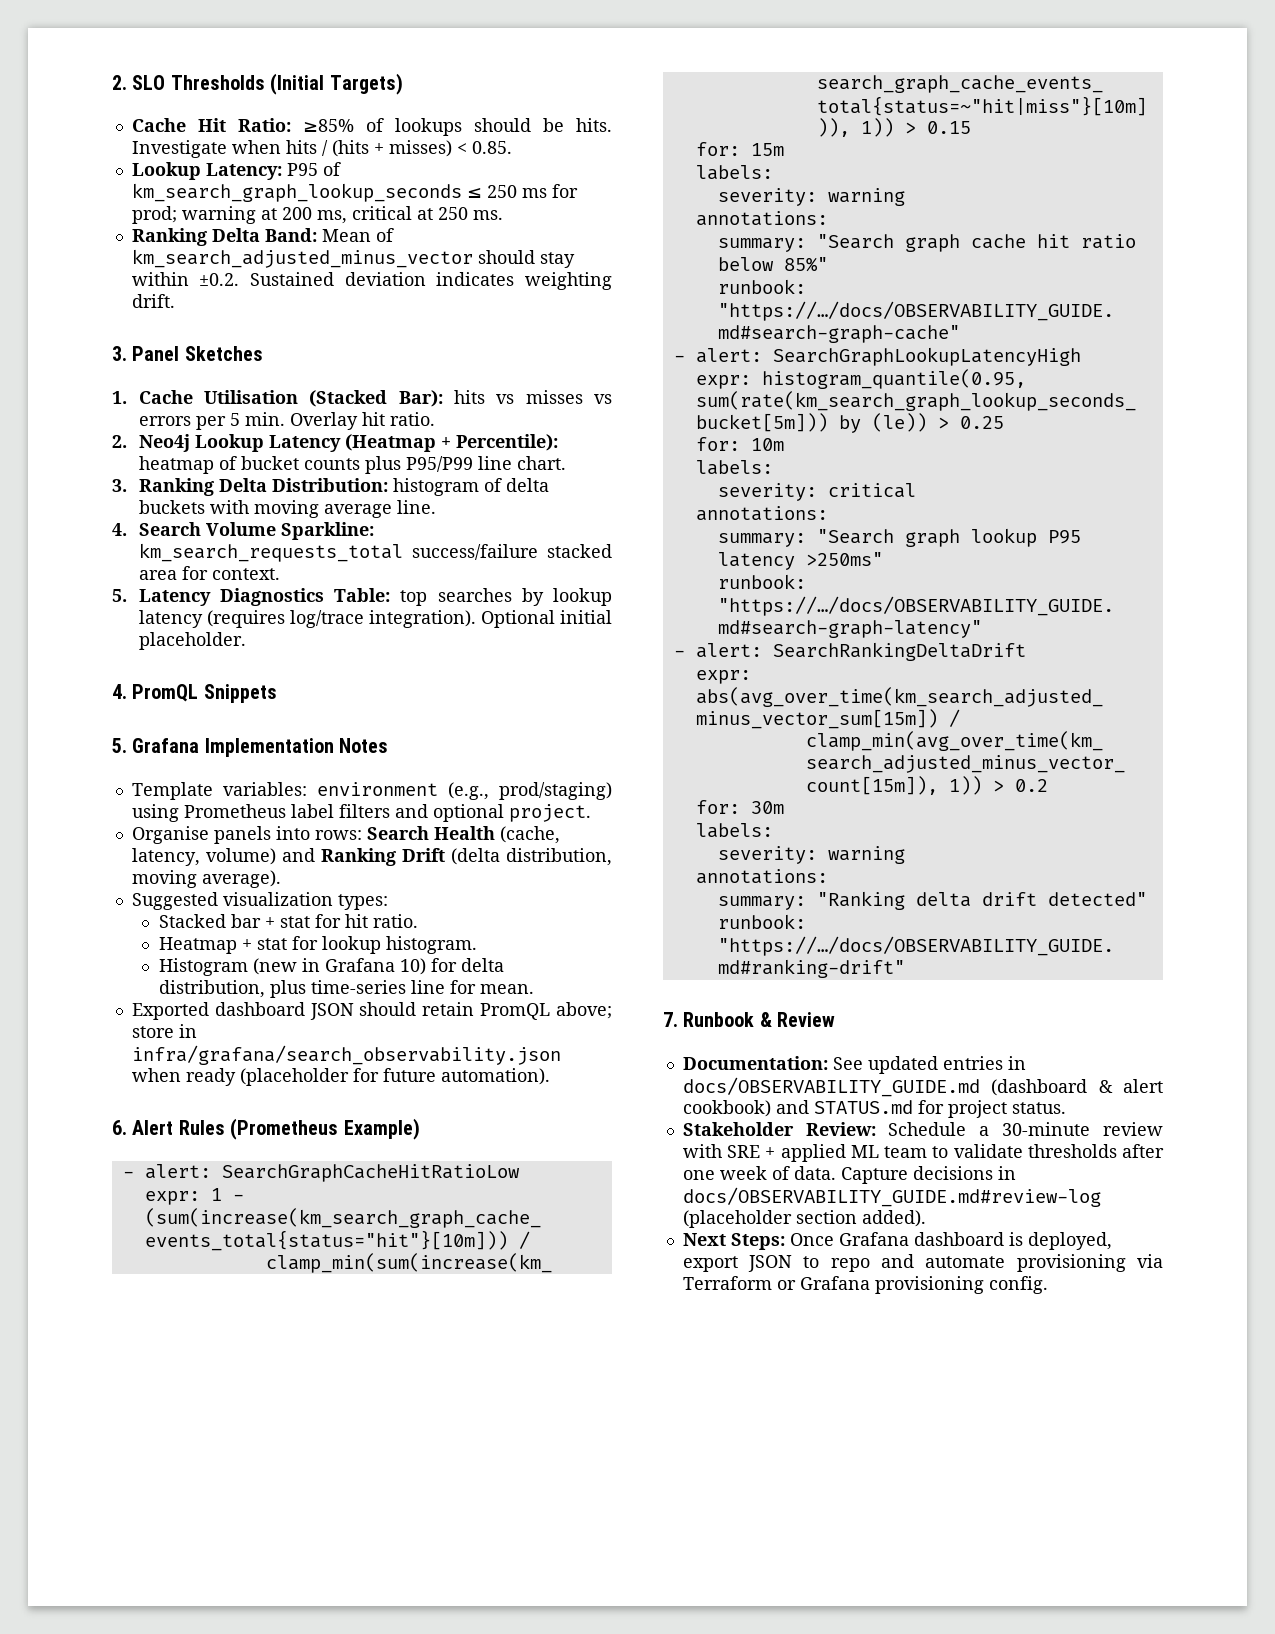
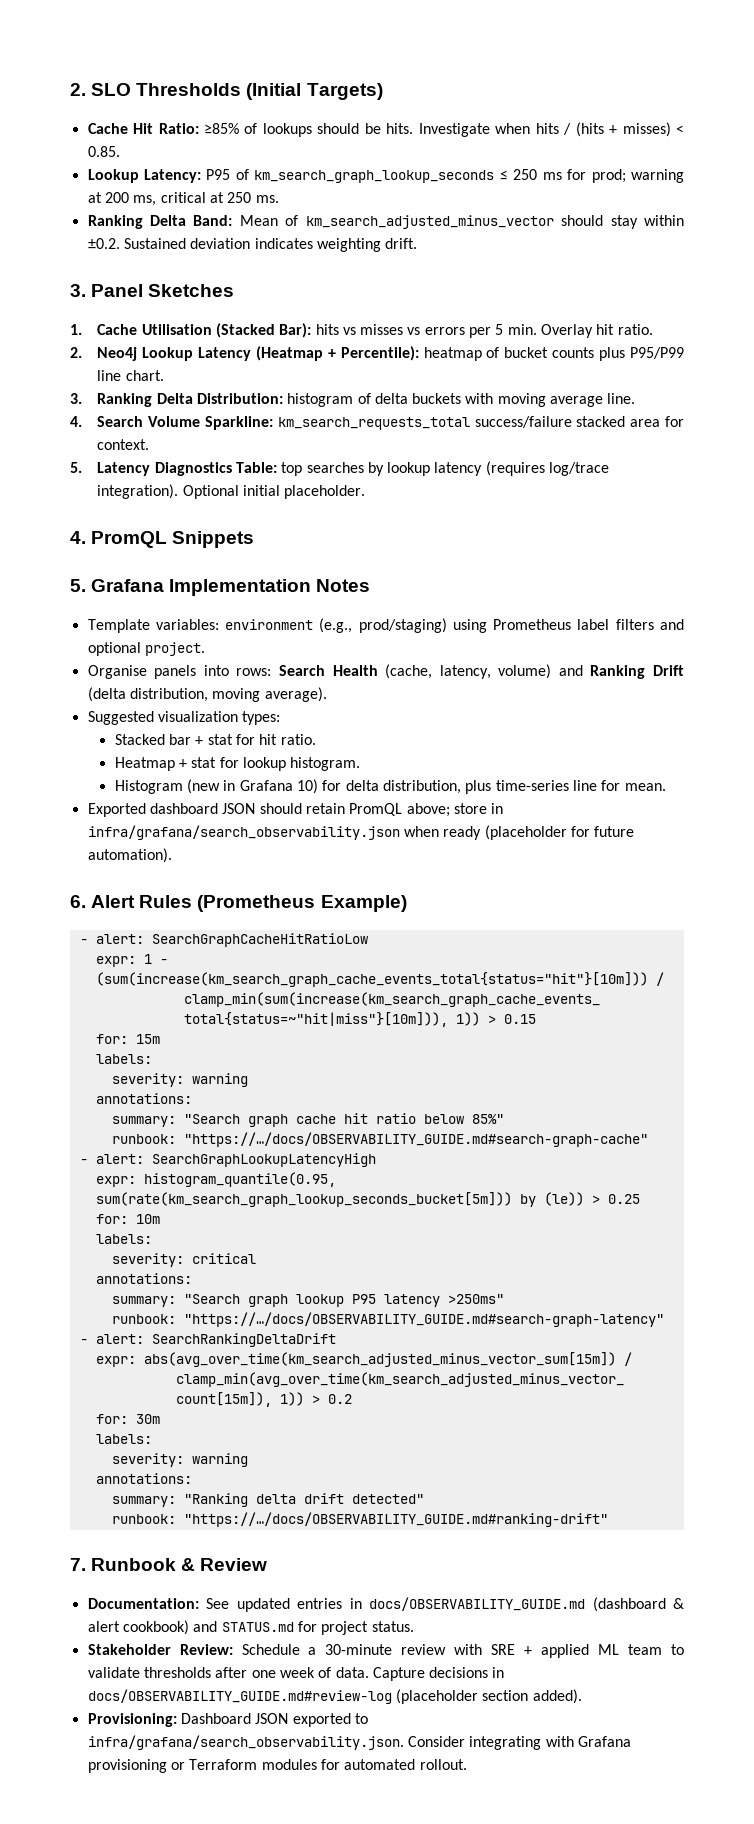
[682,1232,1112,1250] [682,1254,1163,1272] [682,1276,1048,1294] Next Steps: Once Grafana dashboard is deployed, export JSON to repo and automate provisioning via Terraform or Grafana provisioning config. -> [87,1713,368,1727] [87,1735,631,1750] [87,1759,467,1773] Provisioning: Dashboard JSON exported to infra/grafana/search_observability.json. Consider integrating with Grafana provisioning or Terraform modules for automated rollout.

